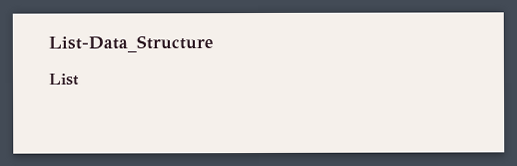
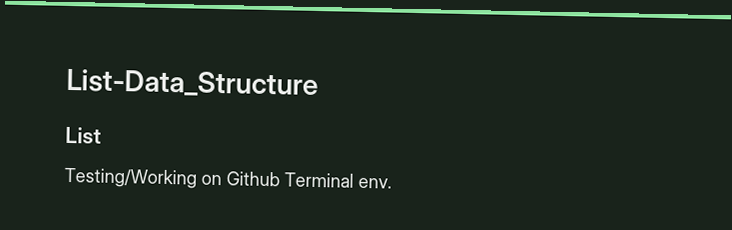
(80, 79) none -> [64,167,392,189] // Testing/Working on Github Terminal env.

